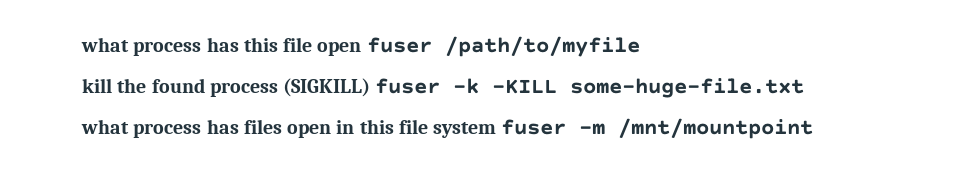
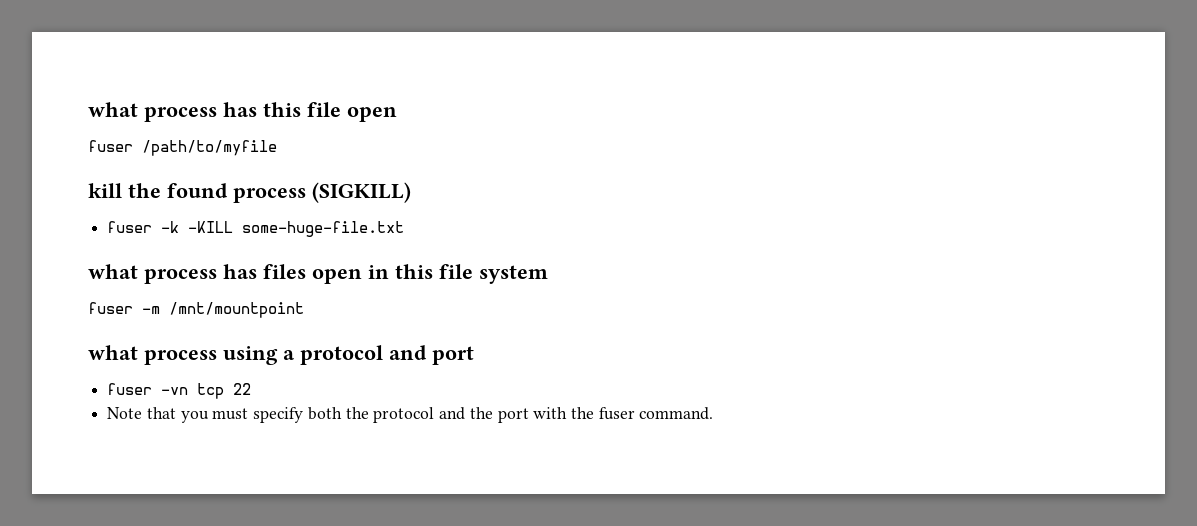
(362, 49) none -> (397, 114) //
(371, 87) none -> (411, 192) //
(497, 130) none -> (548, 274) //
(814, 128) none -> [88,345,474,365] [107,383,252,399] [107,407,714,423] // what process using a protocol and port // fuser -vn tcp 22 // Note that you must specify both the protocol and the port with the fuser command.

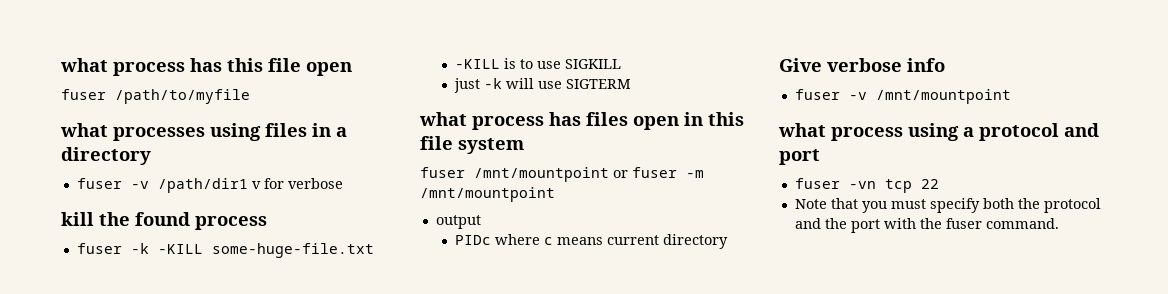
(277, 148) none -> [60,123,347,141] [61,147,151,165] [76,178,343,193] // what processes using files in a directory // fuser -v /path/dir1 v for verbose
[312,182,411,203] (SIGKILL) -> (267, 223) none
(405, 229) none -> [455,58,622,69] [454,78,632,93] // -KILL is to use SIGKILL // just -k will use SIGTERM
(133, 308) none -> [474,167,677,182] /mnt/mountpoint or fuser
(304, 310) none -> [435,215,481,229] [455,234,729,249] [779,58,945,72] [794,89,1011,104] // output // PIDc where c means current directory // Give verbose info // fuser -v /mnt/mountpoint

